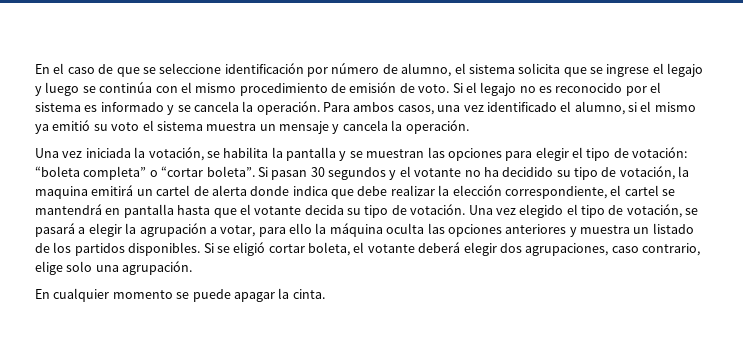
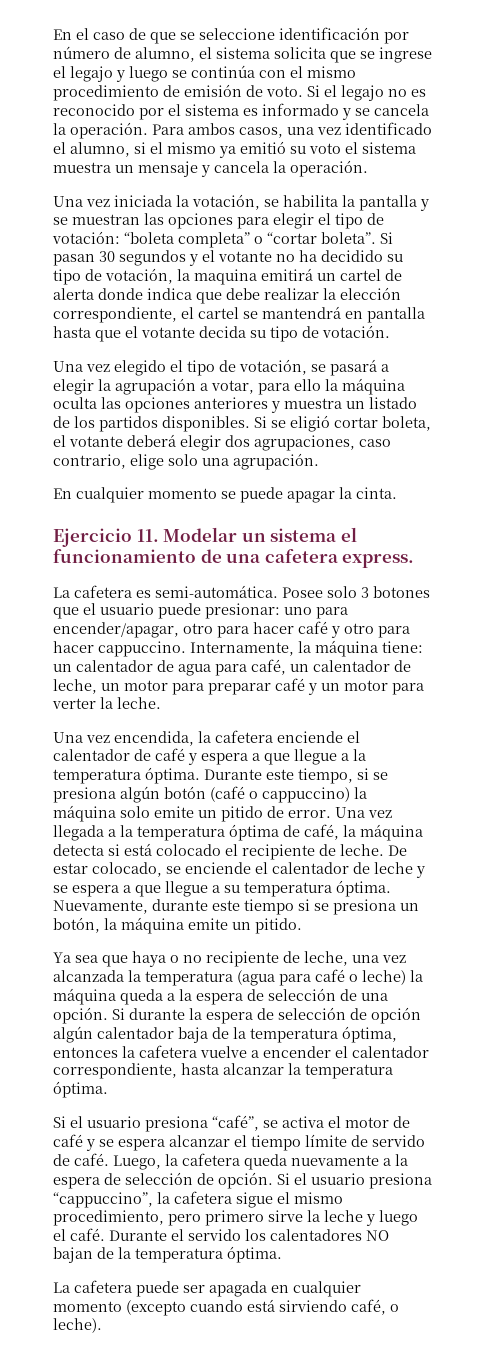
(466, 209) none -> (390, 331) //
(325, 294) none -> [53,527,357,547] [53,549,415,568] [53,585,430,598] [53,603,348,619] [53,621,410,638] [53,640,423,657] [53,659,411,676] [53,678,424,695] [52,697,161,709] [53,730,360,746] [53,748,366,765] [53,767,388,784] [53,786,367,803] [53,805,392,822] [53,824,423,841] [53,843,407,860] [53,862,425,878] [53,880,391,897] [53,899,419,915] [53,917,302,934] [53,951,406,967] [53,969,423,986] [53,988,388,1005] [53,1007,421,1024] [53,1026,397,1043] [53,1045,429,1058] [53,1063,393,1079] [53,1081,108,1098] [53,1115,410,1132] [53,1134,425,1151] [53,1153,408,1170] [53,1172,432,1189] [53,1191,343,1208] [53,1210,418,1226] [53,1228,389,1241] [53,1246,282,1263] [53,1280,361,1297] [53,1299,399,1316] [53,1318,102,1333] // Ejercicio 11. Modelar un sistema el funcionamiento de una cafetera express. // La cafetera es semi-automática. Posee solo 3 botones que el usuario puede presionar: uno para encender/apagar, otro para hacer café y otro para hacer cappuccino. Internamente, la máquina tiene: un calentador de agua para café, un calentador de leche, un motor para preparar café y un motor para verter la leche. // Una vez encendida, la cafetera enciende el calentador de café y espera a que llegue a la temperatura óptima. Durante este tiempo, si se presiona algún botón (café o cappuccino) la máquina solo emite un pitido de error. Una vez llegada a la temperatura óptima de café, la máquina detecta si está colocado el recipiente de leche. De estar colocado, se enciende el calentador de leche y se espera a que llegue a su temperatura óptima. Nuevamente, durante este tiempo si se presiona un botón, la máquina emite un pitido. // Ya sea que haya o no recipiente de leche, una vez alcanzada la temperatura (agua para café o leche) la máquina queda a la espera de selección de una opción. Si durante la espera de selección de opción algún calentador baja de la temperatura óptima, entonces la cafetera vuelve a encender el calentador correspondiente, hasta alcanzar la temperatura óptima. // Si el usuario presiona “café”, se activa el motor de café y se espera alcanzar el tiempo límite de servido de café. Luego, la cafetera queda nuevamente a la espera de selección de opción. Si el usuario presiona “cappuccino”, la cafetera sigue el mismo procedimiento, pero primero sirve la leche y luego el café. Durante el servido los calentadores NO bajan de la temperatura óptima. // La cafetera puede ser apagada en cualquier momento (excepto cuando está sirviendo café, o leche).

